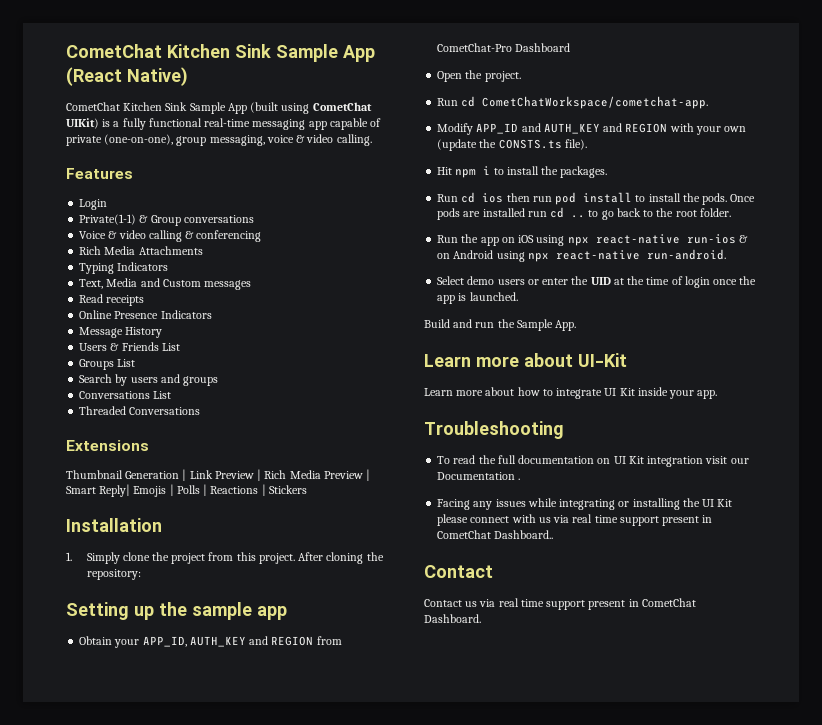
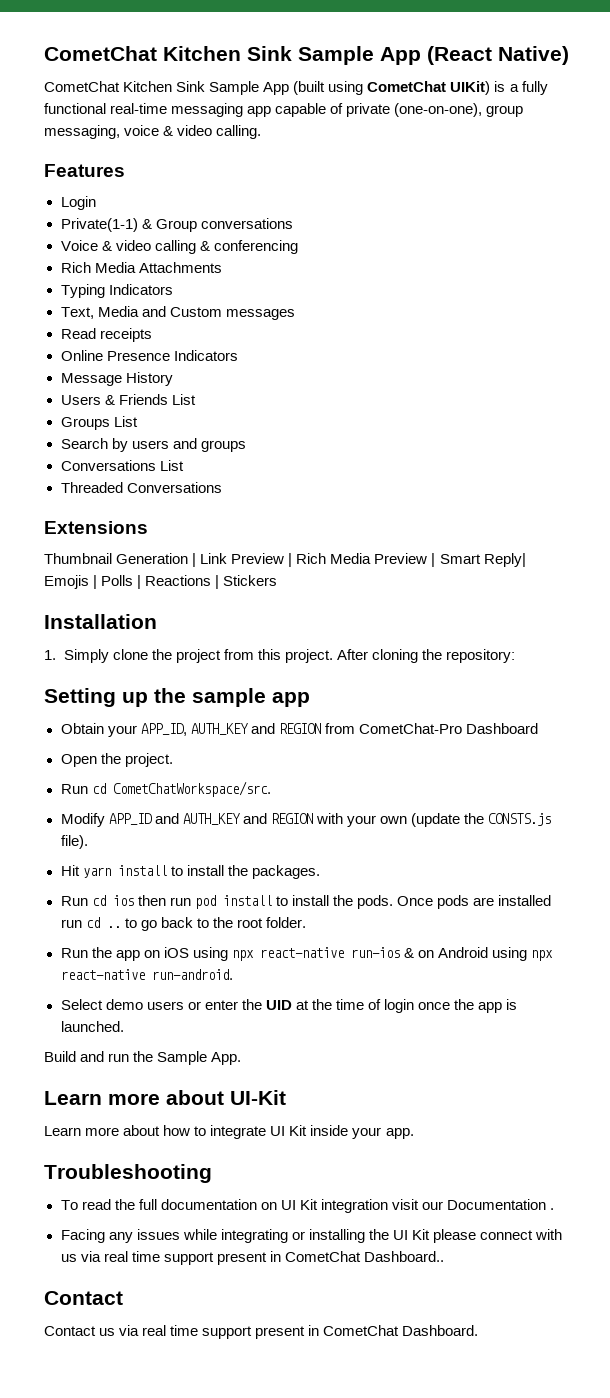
[482,96,709,109] CometChatWorkspace/cometchat-app. -> [112,781,271,797] CometChatWorkspace/src.
[498,139,562,149] CONSTS.ts -> [488,813,552,826] CONSTS.js
[455,166,491,178] npm i -> [82,865,167,878] yarn install

